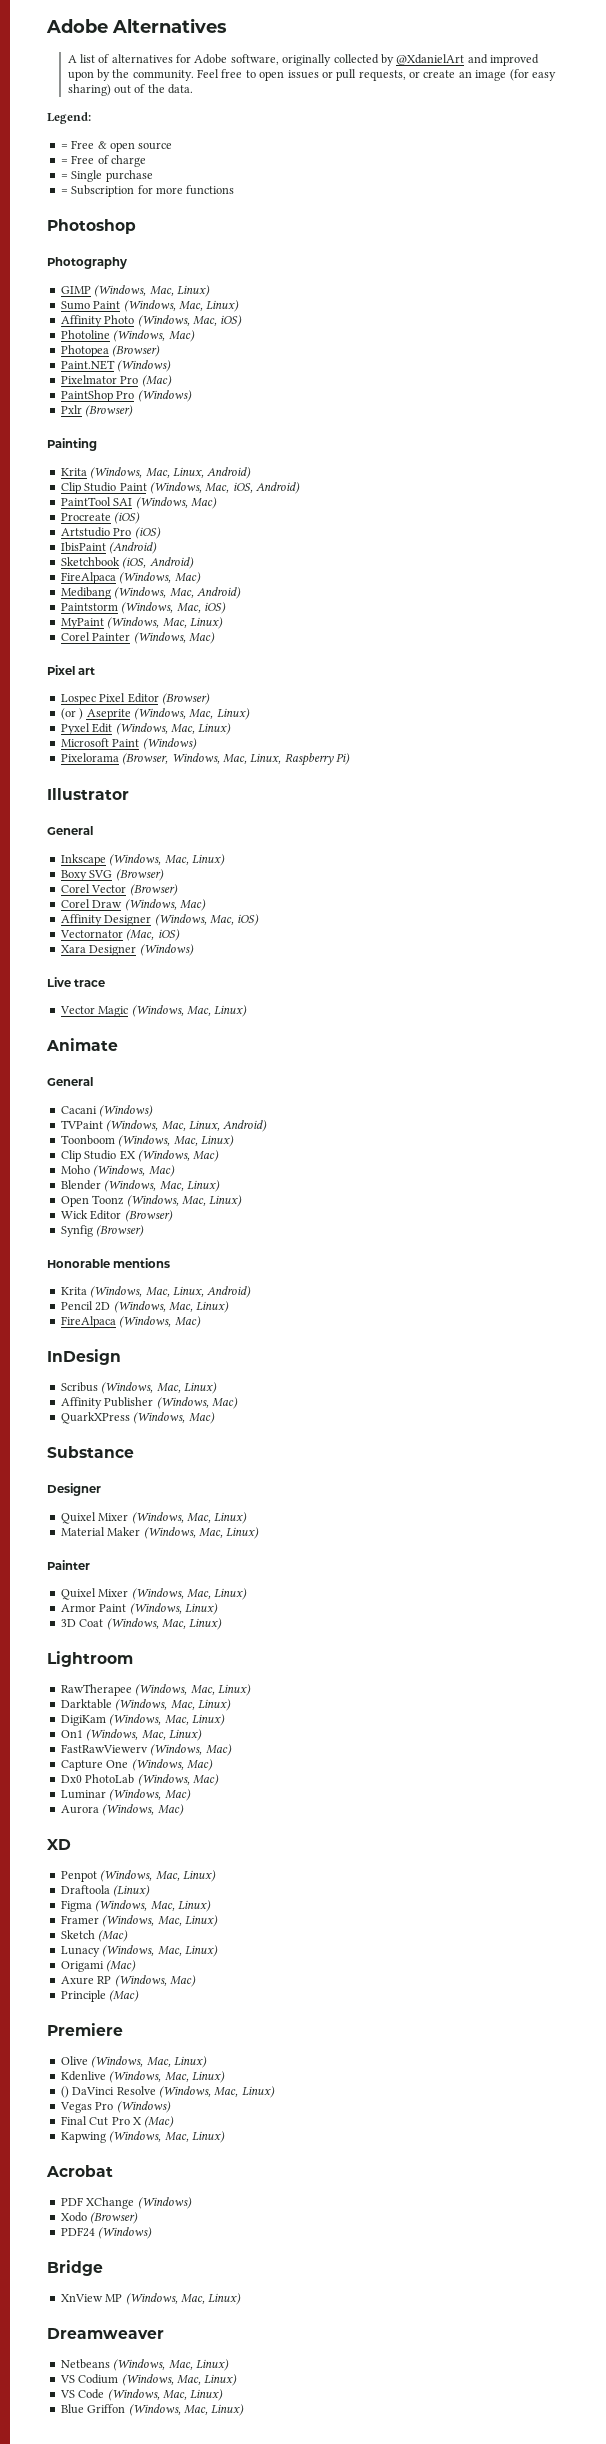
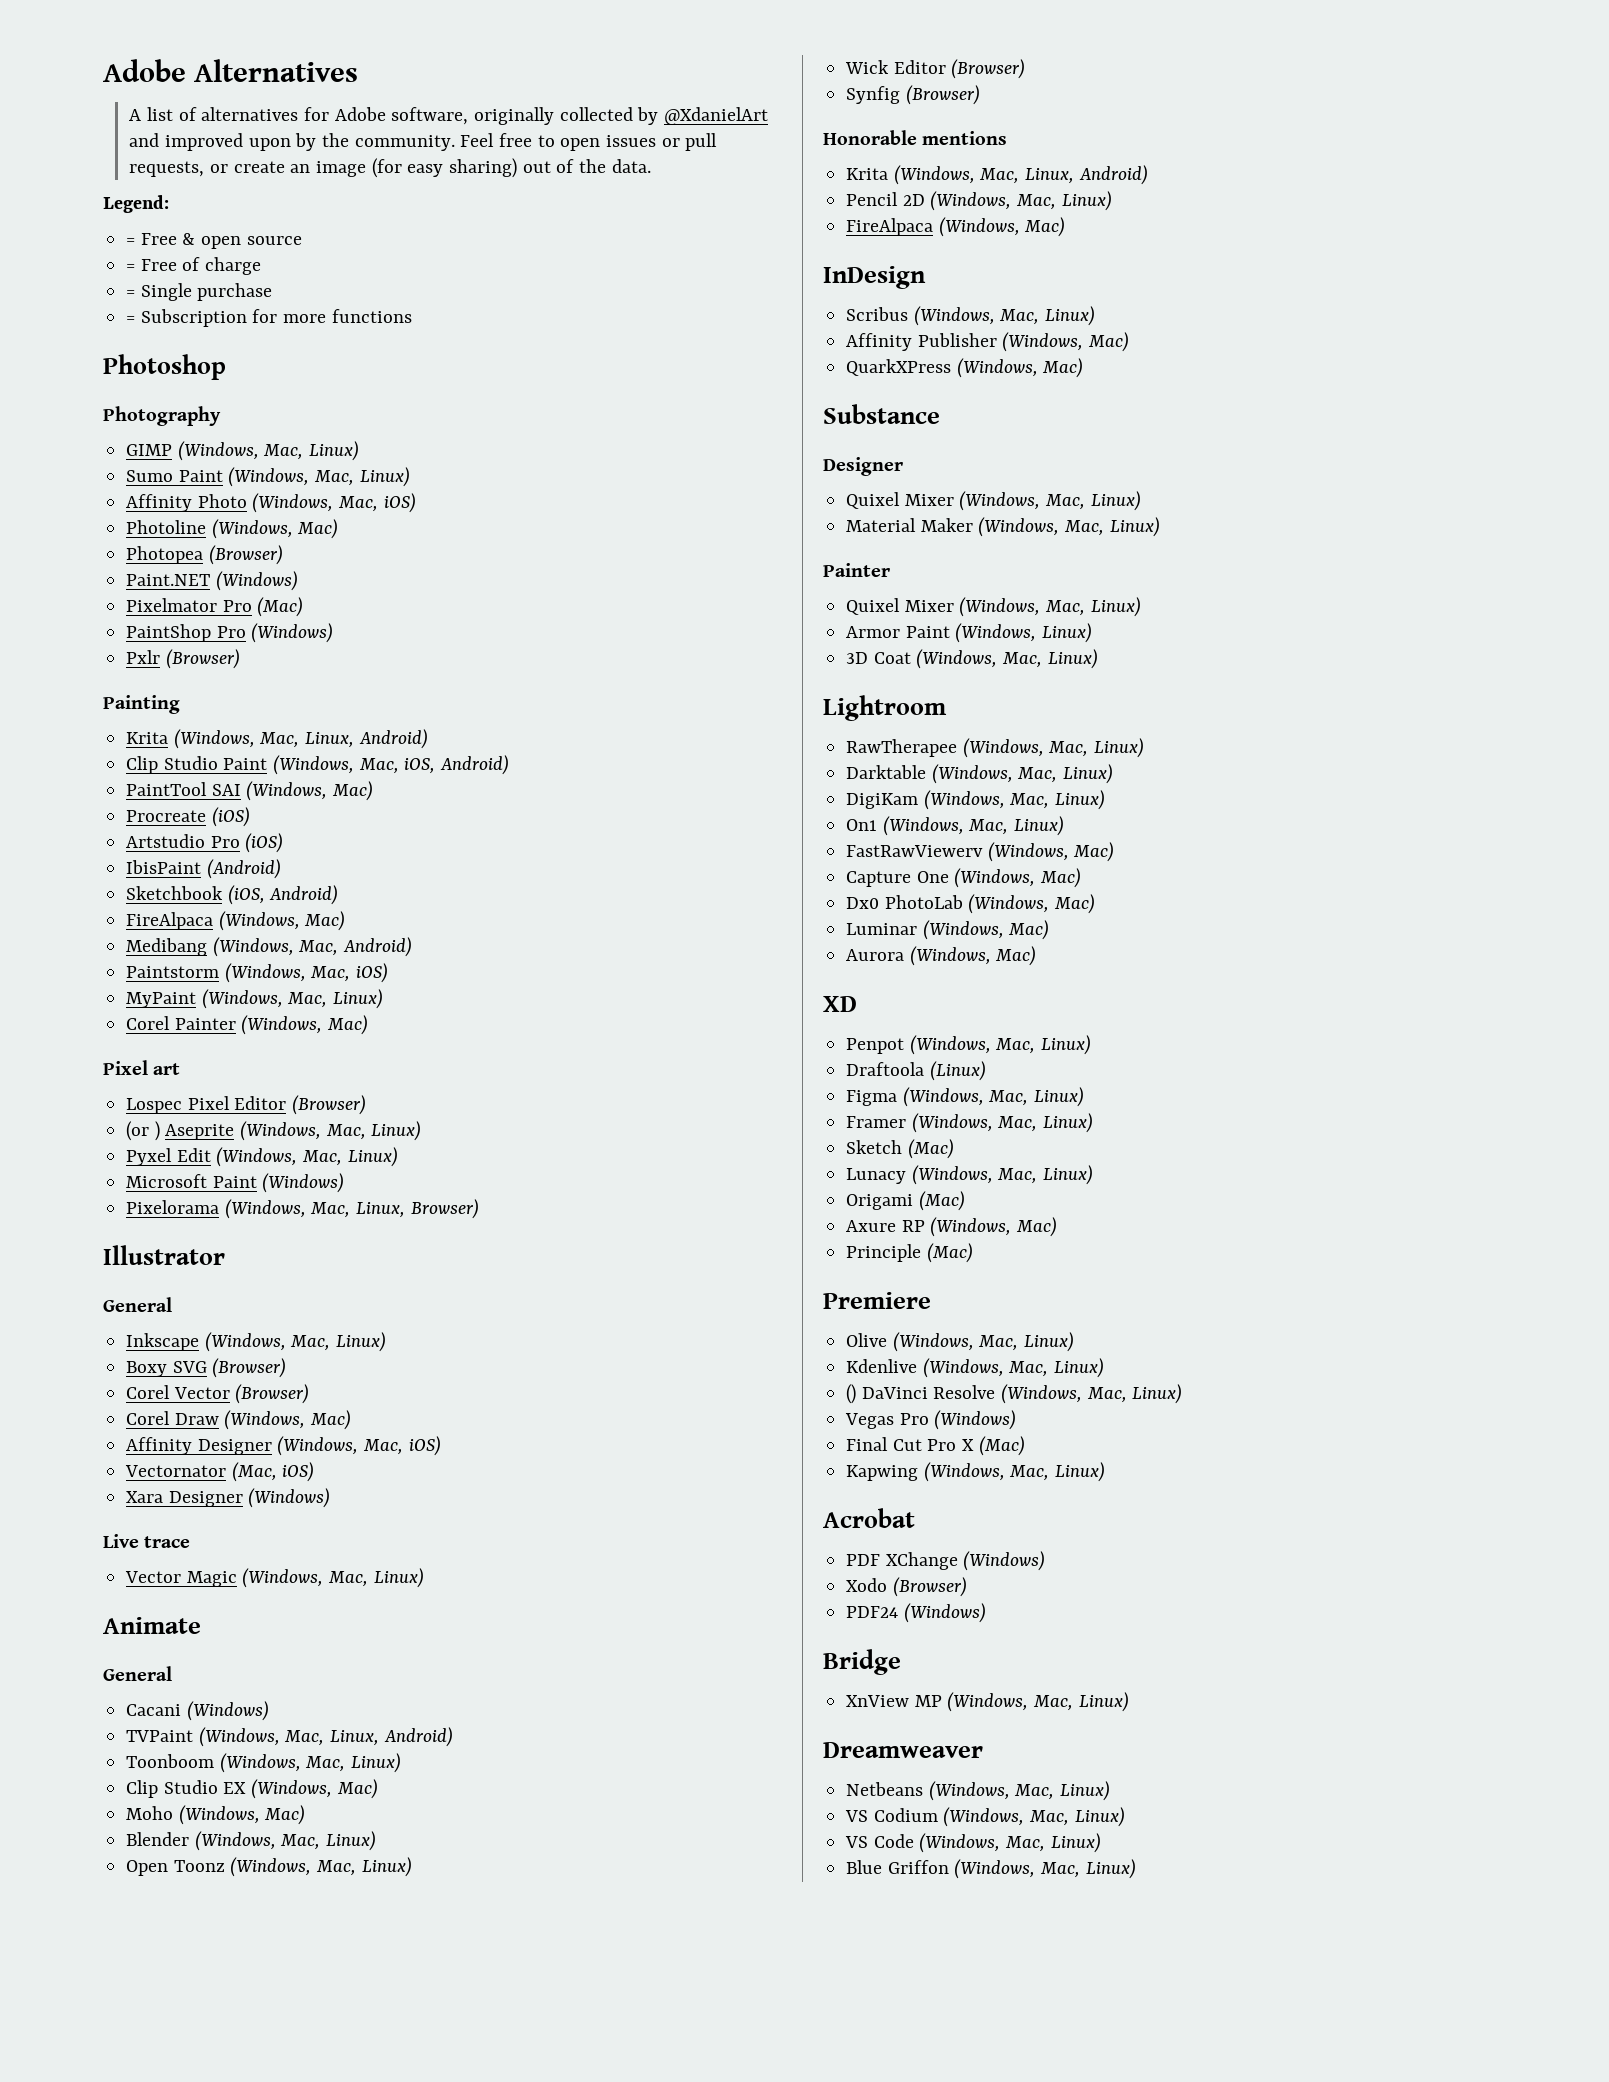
[122,753,350,766] (Browser, Windows, Mac, Linux, Raspberry Pi) -> [224,1199,479,1219] (Windows, Mac, Linux, Browser)

